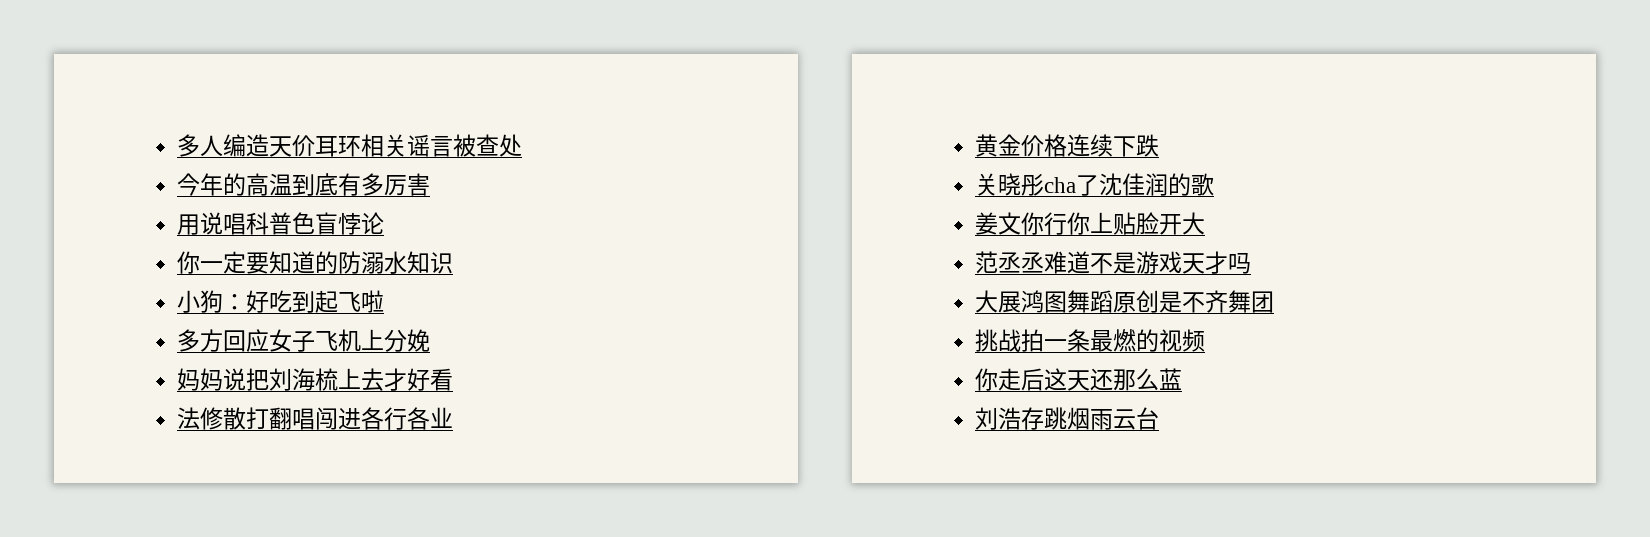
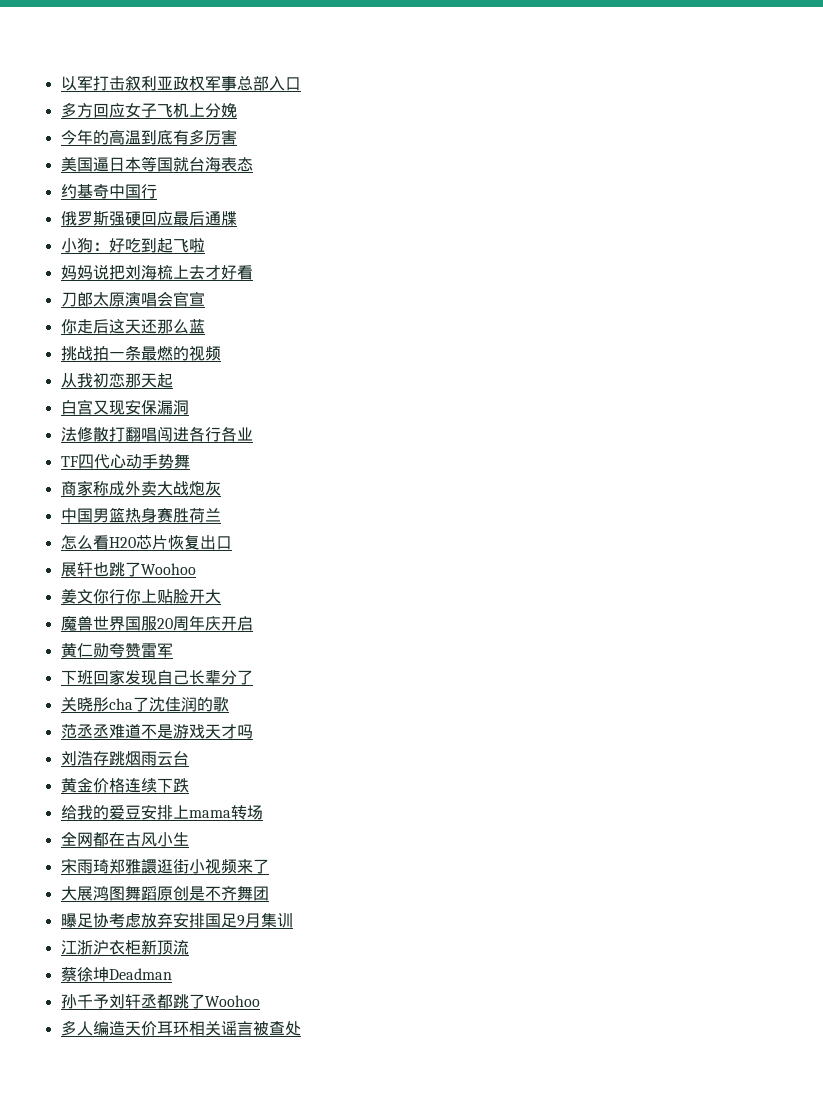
(177, 145) none -> [60,76,301,91] [60,102,237,118] [60,129,237,145] [60,156,253,172] [60,184,157,199] [60,211,237,226] [60,238,205,253] [60,264,253,280] [60,291,205,307] [60,319,205,334] [60,345,221,361] [60,372,173,388] [60,399,189,415] [60,426,253,442] [60,454,190,469] [60,480,221,496] [60,507,221,523] [60,535,232,550] [60,562,196,577] [60,589,221,604] [60,615,253,631] [60,642,173,658] [60,669,253,685] [60,697,229,712] [60,724,253,739] [60,751,189,766] [60,778,189,793] [60,804,263,820] [60,831,189,847] [60,858,269,874] [60,886,269,901] [60,912,293,928] [60,939,189,955] [60,967,172,982] [60,994,260,1009] 以军打击叙利亚政权军事总部入口 // 多方回应女子飞机上分娩 // 今年的高温到底有多厉害 // 美国逼日本等国就台海表态 // 约基奇中国行 // 俄罗斯强硬回应最后通牒 // 小狗：好吃到起飞啦 // 妈妈说把刘海梳上去才好看 // 刀郎太原演唱会官宣 // 你走后这天还那么蓝 // 挑战拍一条最燃的视频 // 从我初恋那天起 // 白宫又现安保漏洞 // 法修散打翻唱闯进各行各业 // TF四代心动手势舞 // 商家称成外卖大战炮灰 // 中国男篮热身赛胜荷兰 // 怎么看H20芯片恢复出口 // 展轩也跳了Woohoo // 姜文你行你上贴脸开大 // 魔兽世界国服20周年庆开启 // 黄仁勋夸赞雷军 // 下班回家发现自己长辈分了 // 关晓彤cha了沈佳润的歌 // 范丞丞难道不是游戏天才吗 // 刘浩存跳烟雨云台 // 黄金价格连续下跌 // 给我的爱豆安排上mama转场 // 全网都在古风小生 // 宋雨琦郑雅譞逛街小视频来了 // 大展鸿图舞蹈原创是不齐舞团 // 曝足协考虑放弃安排国足9月集训 // 江浙沪衣柜新顶流 // 蔡徐坤Deadman // 孙千予刘轩丞都跳了Woohoo //
[177,173,431,196] [177,212,385,235] [177,251,454,274] [177,290,385,313] [177,329,431,352] [177,368,454,391] [177,407,454,430] [975,134,1160,157] [975,173,1215,196] [975,212,1206,235] [975,251,1252,274] [975,290,1275,313] [975,329,1206,352] [975,368,1183,391] [975,407,1160,430] // 今年的高温到底有多厉害 // 用说唱科普色盲悖论 // 你一定要知道的防溺水知识 // 小狗：好吃到起飞啦 // 多方回应女子飞机上分娩 // 妈妈说把刘海梳上去才好看 // 法修散打翻唱闯进各行各业 // 黄金价格连续下跌 // 关晓彤cha了沈佳润的歌 // 姜文你行你上贴脸开大 // 范丞丞难道不是游戏天才吗 // 大展鸿图舞蹈原创是不齐舞团 // 挑战拍一条最燃的视频 // 你走后这天还那么蓝 // 刘浩存跳烟雨云台 -> (301, 1028) none

